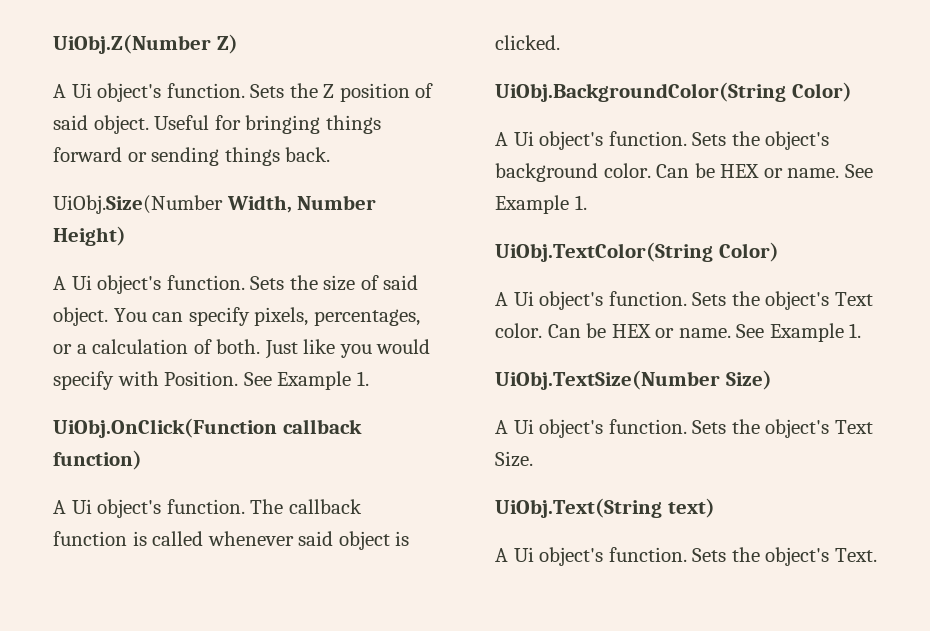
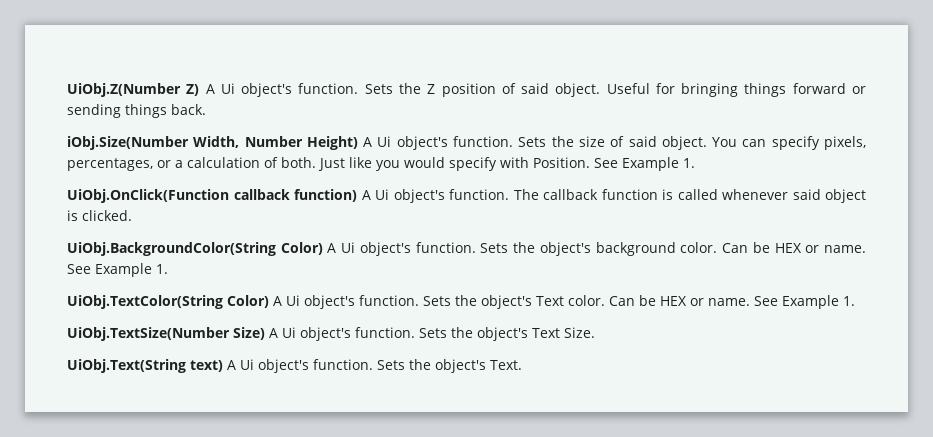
(238, 44) // -> (200, 90) none
[53,195,223,214] UiObj.Size(Number -> [67,136,189,150] iObj.Size(Number
(126, 236) // -> (358, 143) none
(142, 460) // -> (357, 195) none
(852, 92) // -> (323, 248) none
(779, 252) // -> (269, 301) none
(772, 380) // -> (265, 333) none
(715, 508) // -> (223, 366) none

